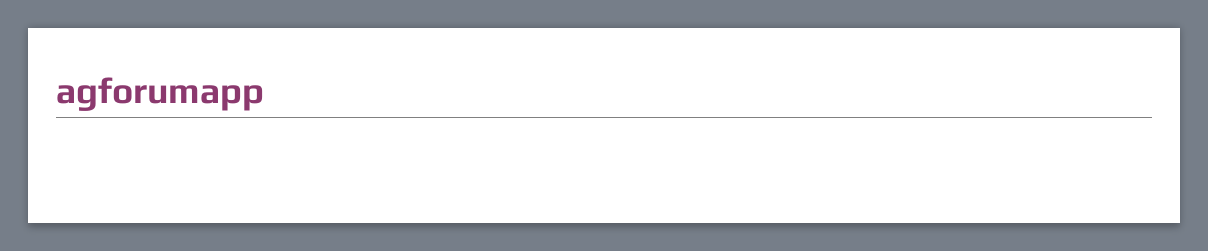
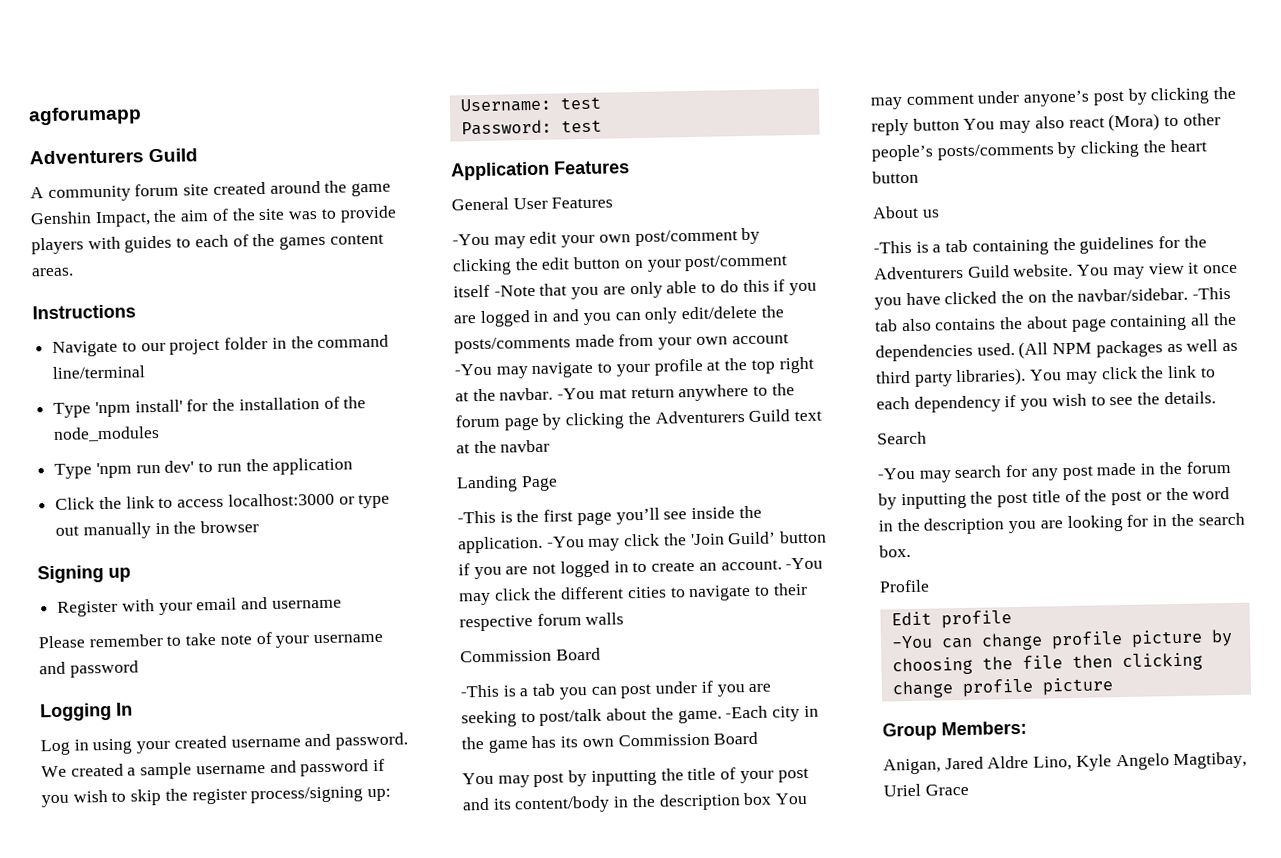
(264, 94) none -> [29,148,199,165] [30,180,392,203] [30,205,397,228] [31,233,384,255] [31,267,74,277] [32,304,136,320] [52,334,390,357] [52,365,146,379] [53,396,367,418] [53,425,161,442] [54,457,354,479] [55,492,391,510] [55,520,260,540] [37,565,131,584] [57,596,342,617] [38,631,384,649] [39,660,139,678] [40,702,133,722] [40,732,409,756] [41,758,386,780] [41,786,392,808] [459,96,602,113] [460,119,602,136] [451,160,630,181] [451,196,614,211] [452,227,761,249] [452,254,789,276] [453,279,817,300] [453,305,784,327] [454,333,789,354] [454,356,814,379] [455,383,795,402] [455,409,823,431] [456,439,551,454] [456,475,558,493] [457,505,762,526] [457,530,828,554] [458,557,824,580] [459,582,808,606] [459,612,625,632] [460,647,601,663] [460,680,772,700] [461,705,819,728] [461,731,759,753] [462,767,809,788] [462,792,809,814] [870,86,1237,110] [871,113,1221,136] [871,139,1207,162] [872,170,919,184] [872,205,940,219] [873,235,1207,256] [874,262,1239,280] [874,286,1232,310] [874,312,1237,332] [875,339,1239,362] [875,365,1216,387] [876,391,1216,413] [877,431,927,445] [877,460,1231,483] [878,486,1231,510] [878,512,1245,535] [879,544,911,558] [879,579,930,593] [890,610,1012,629] [890,628,1233,651] [891,652,1203,676] [891,677,1114,699] [882,720,1027,741] [883,751,1248,775] [883,783,969,797] // Adventurers Guild // A community forum site created around the game Genshin Impact, the aim of the site was to provide players with guides to each of the games content areas. // Instructions // Navigate to our project folder in the command line/terminal // Type 'npm install' for the installation of the node_modules // Type 'npm run dev' to run the application // Click the link to access localhost:3000 or type out manually in the browser // Signing up // Register with your email and username // Please remember to take note of your username and password // Logging In // Log in using your created username and password. We created a sample username and password if you wish to skip the register process/signing up: // Username: test // Password: test // Application Features // General User Features // -You may edit your own post/comment by clicking the edit button on your post/comment itself -Note that you are only able to do this if you are logged in and you can only edit/delete the posts/comments made from your own account -You may navigate to your profile at the top right at the navbar. -You mat return anywhere to the forum page by clicking the Adventurers Guild text at the navbar // Landing Page // -This is the first page you’ll see inside the application. -You may click the 'Join Guild’ button if you are not logged in to create an account. -You may click the different cities to navigate to their respective forum walls // Commission Board // -This is a tab you can post under if you are seeking to post/talk about the game. -Each city in the game has its own Commission Board // You may post by inputting the title of your post and its content/body in the description box You may comment under anyone’s post by clicking the reply button You may also react (Mora) to other people’s posts/comments by clicking the heart button // About us // -This is a tab containing the guidelines for the Adventurers Guild website. You may view it once you have clicked the on the navbar/sidebar. -This tab also contains the about page containing all the dependencies used. (All NPM packages as well as third party libraries). You may click the link to each dependency if you wish to see the details. // Search // -You may search for any post made in the forum by inputting the post title of the post or the word in the description you are looking for in the search box. // Profile // Edit profile // -You can change profile picture by choosing the file then clicking change profile picture // Group Members: // Anigan, Jared Aldre Lino, Kyle Angelo Magtibay, Uriel Grace

